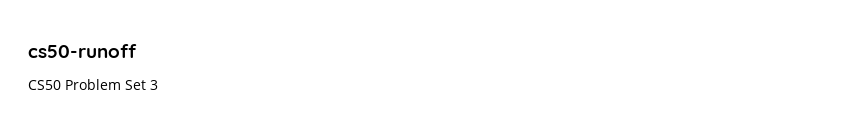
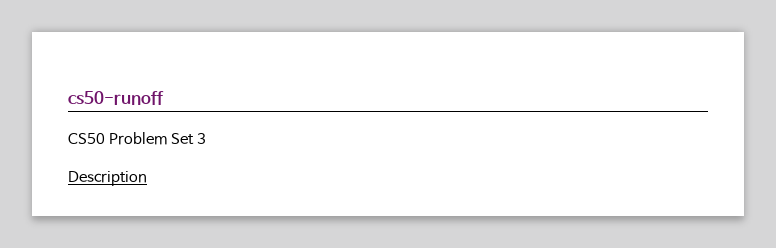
(158, 85) none -> [68,171,147,186] // Description

